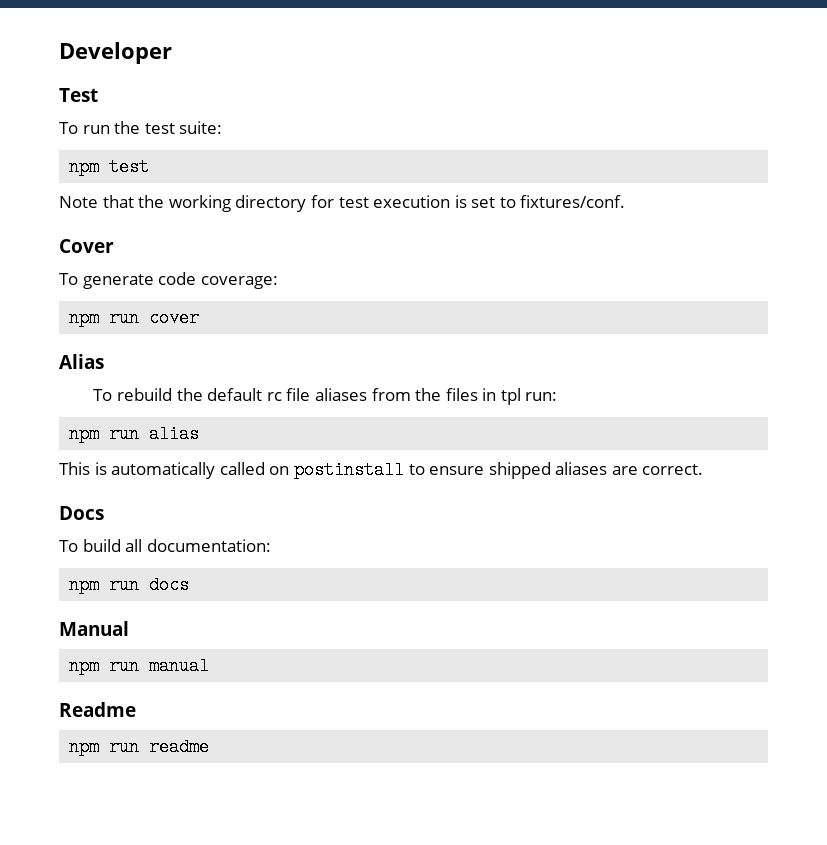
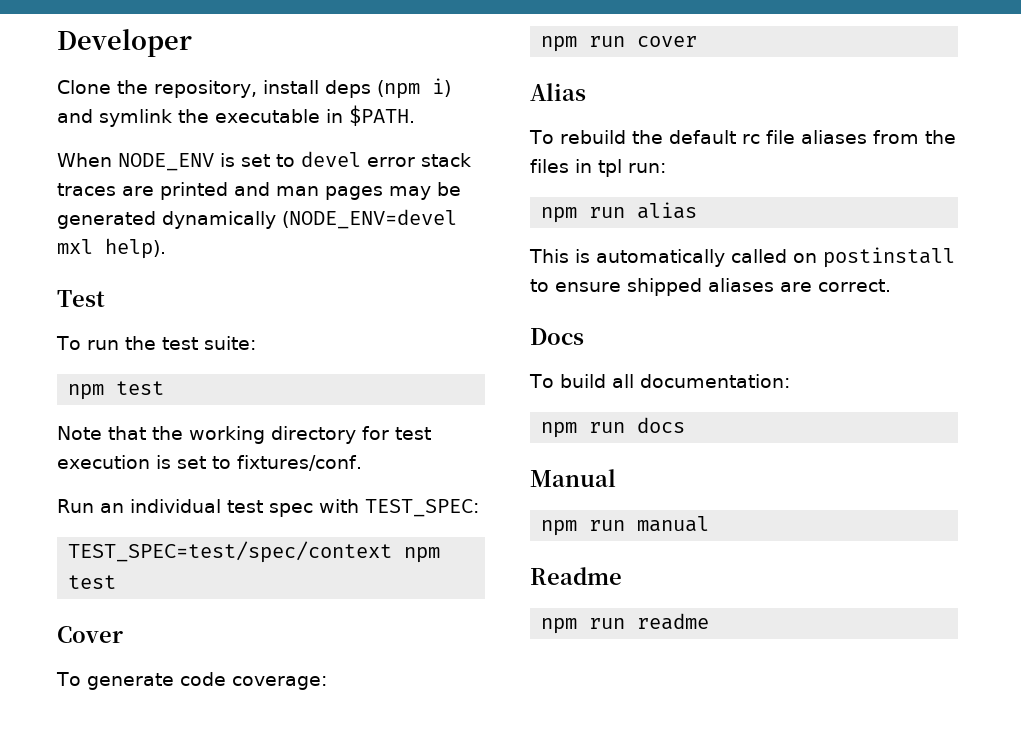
(172, 53) none -> [57,78,451,99] [57,105,415,127] [57,151,471,171] [57,182,461,200] [57,209,457,229] [57,238,166,259] // Clone the repository, install deps (npm i) and symlink the executable in $PATH. // When NODE_ENV is set to devel error stack traces are printed and man pages may be generated dynamically (NODE_ENV=devel mxl help).
(626, 201) none -> [57,499,479,517] [68,541,441,563] [68,575,117,589] // Run an individual test spec with TEST_SPEC: // TEST_SPEC=test/spec/context npm test

